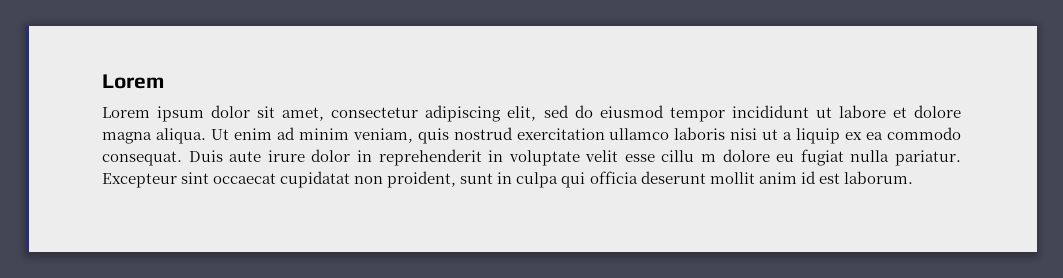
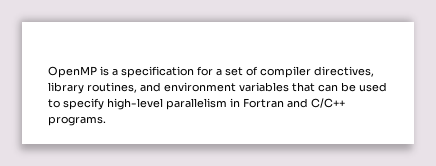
[102,74,164,89] [102,105,961,122] [102,127,962,144] [102,149,962,166] [102,171,913,188] Lorem // Lorem ipsum dolor sit amet, consectetur adipiscing elit, sed do eiusmod tempor incididunt ut labore et dolore magna aliqua. Ut enim ad minim veniam, quis nostrud exercitation ullamco laboris nisi ut a liquip ex ea commodo consequat. Duis aute irure dolor in reprehenderit in voluptate velit esse cillu m dolore eu fugiat nulla pariatur. Excepteur sint occaecat cupidatat non proident, sunt in culpa qui officia deserunt mollit anim id est laborum. -> [48,66,374,78] [48,82,387,94] [48,98,345,110] [48,116,106,126] OpenMP is a specification for a set of compiler directives, library routines, and environment variables that can be used to specify high-level parallelism in Fortran and C/C++ programs.

